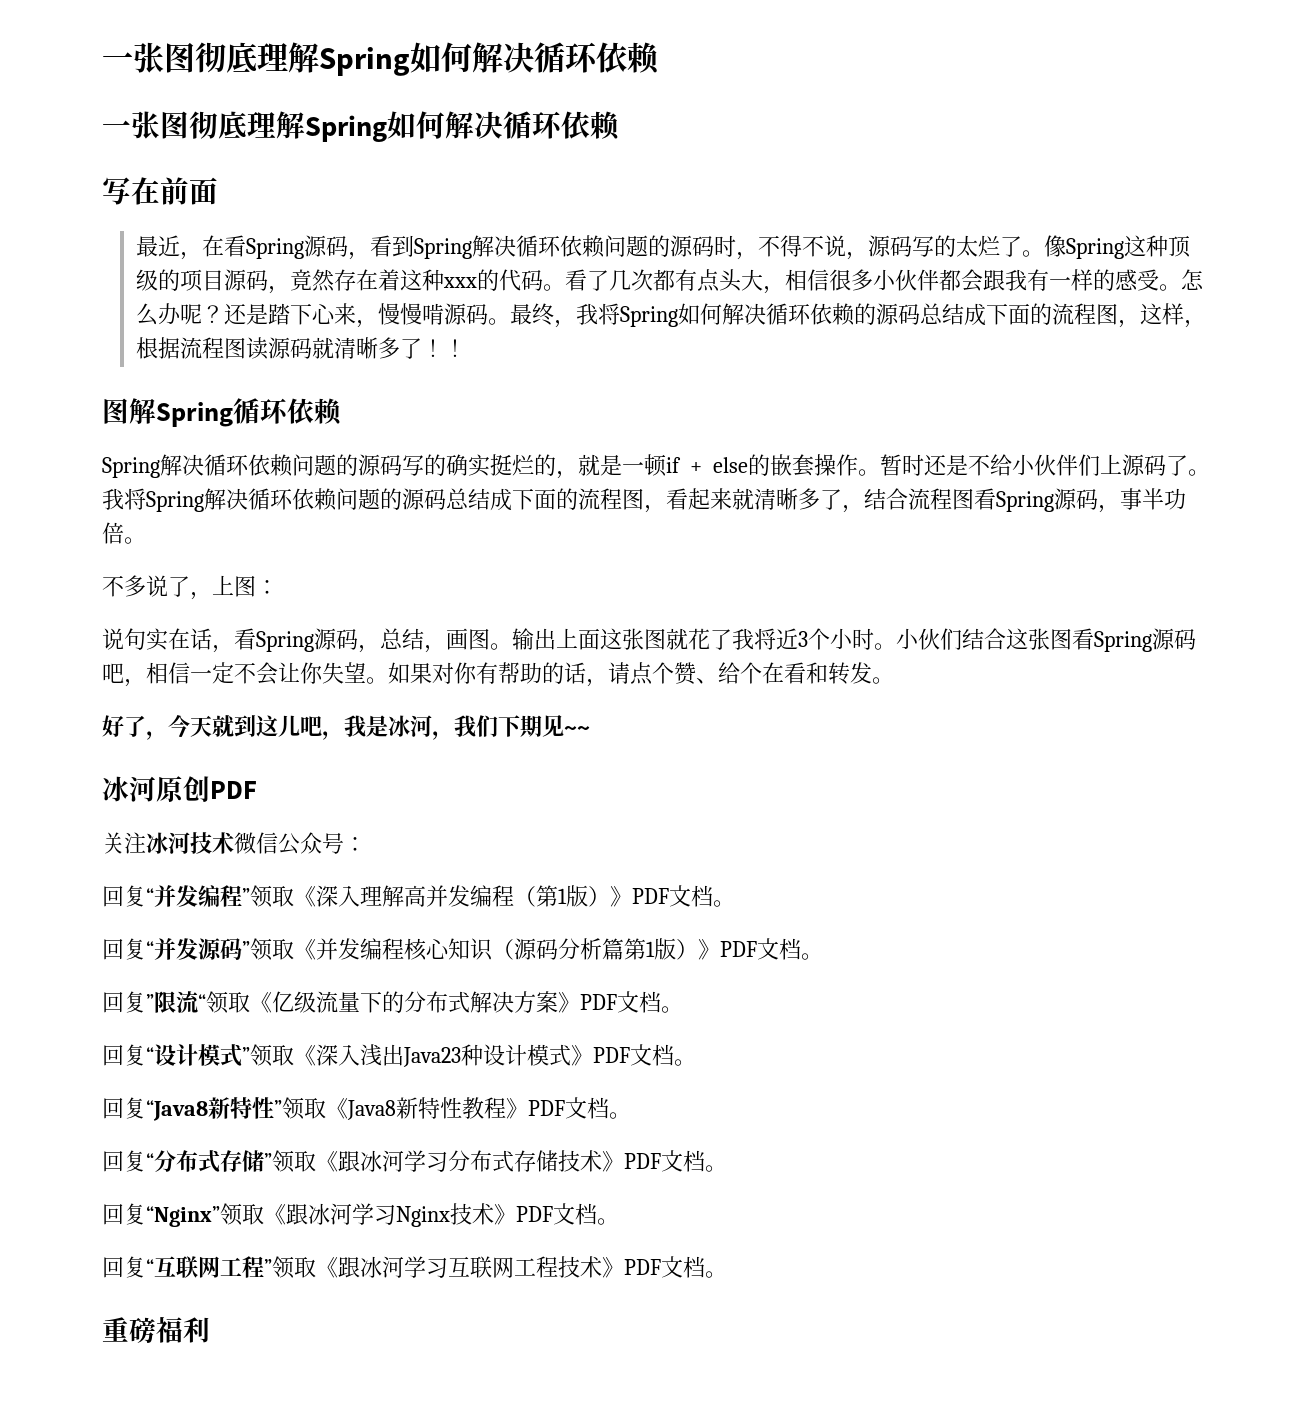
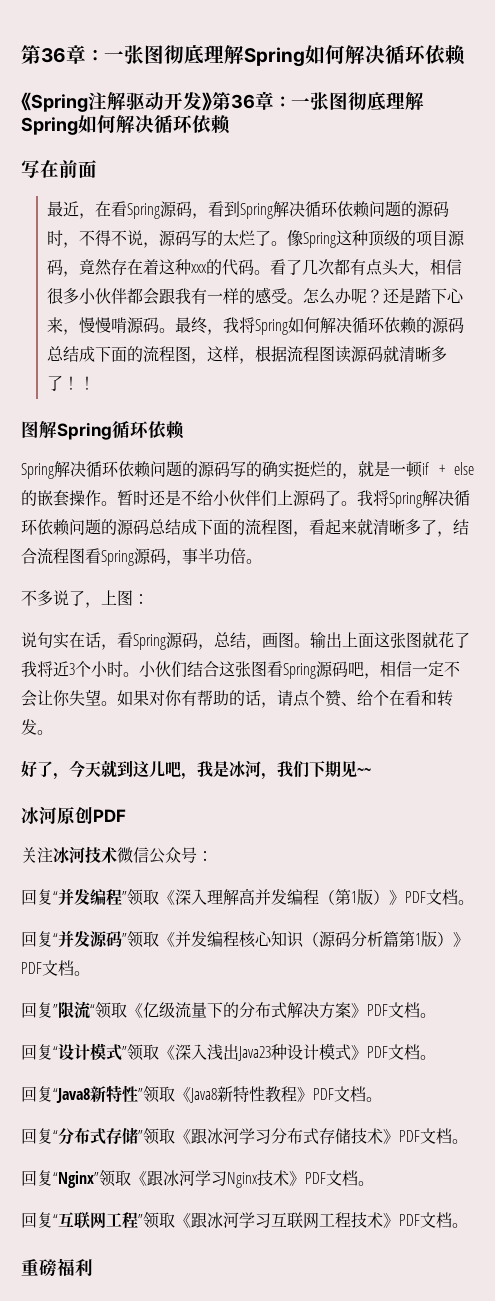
[102,42,660,76] 一张图彻底理解Spring如何解决循环依赖 // -> [21,45,466,67] [21,91,291,112] 第36章：一张图彻底理解Spring如何解决循环依赖 // 《Spring注解驱动开发》第36章：

